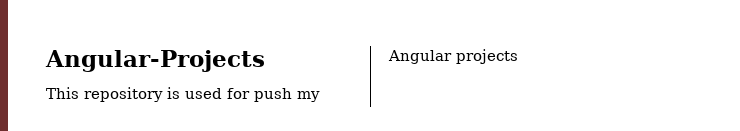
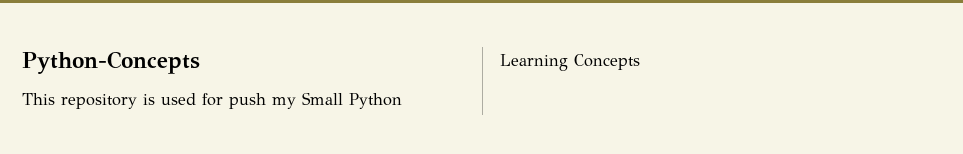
[45,50,265,72] Angular-Projects -> [22,51,200,74] Python-Concepts
[388,49,518,64] Angular projects -> [302,92,402,109] [500,54,640,71] Small Python Learning Concepts

